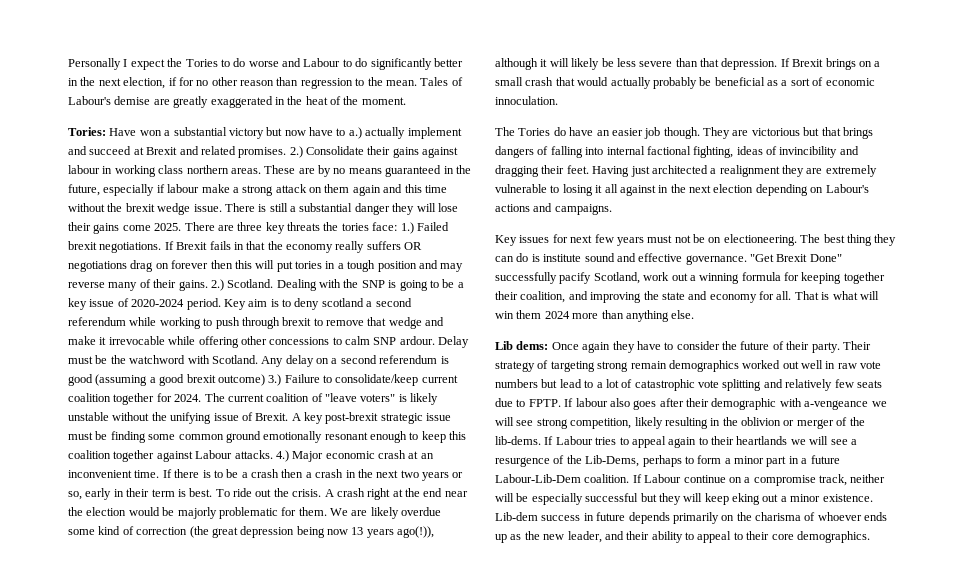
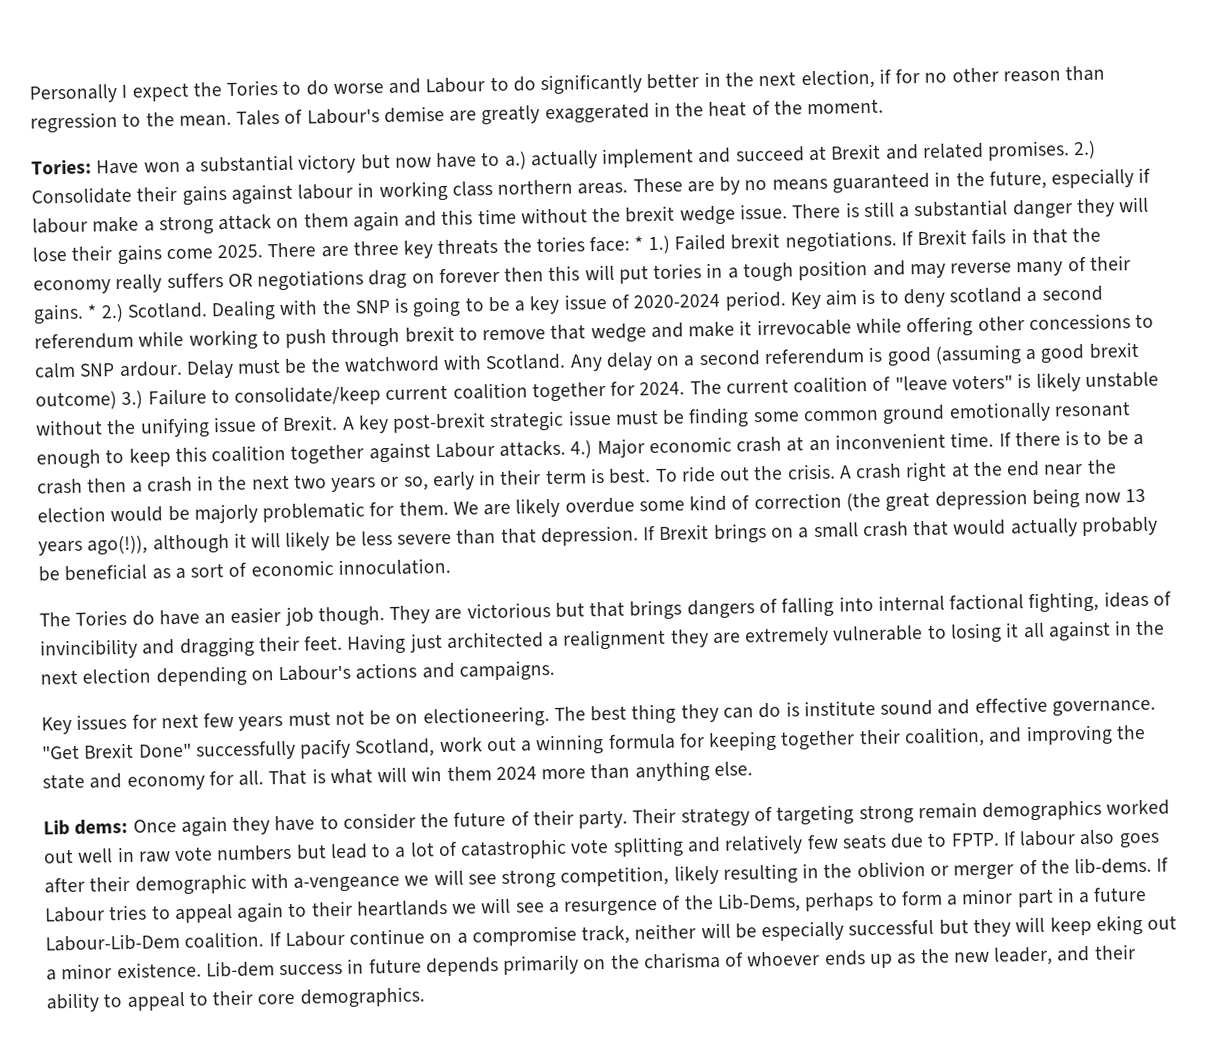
(398, 226) none -> [634,236,644,251] *
(208, 285) none -> [87,304,98,319] *

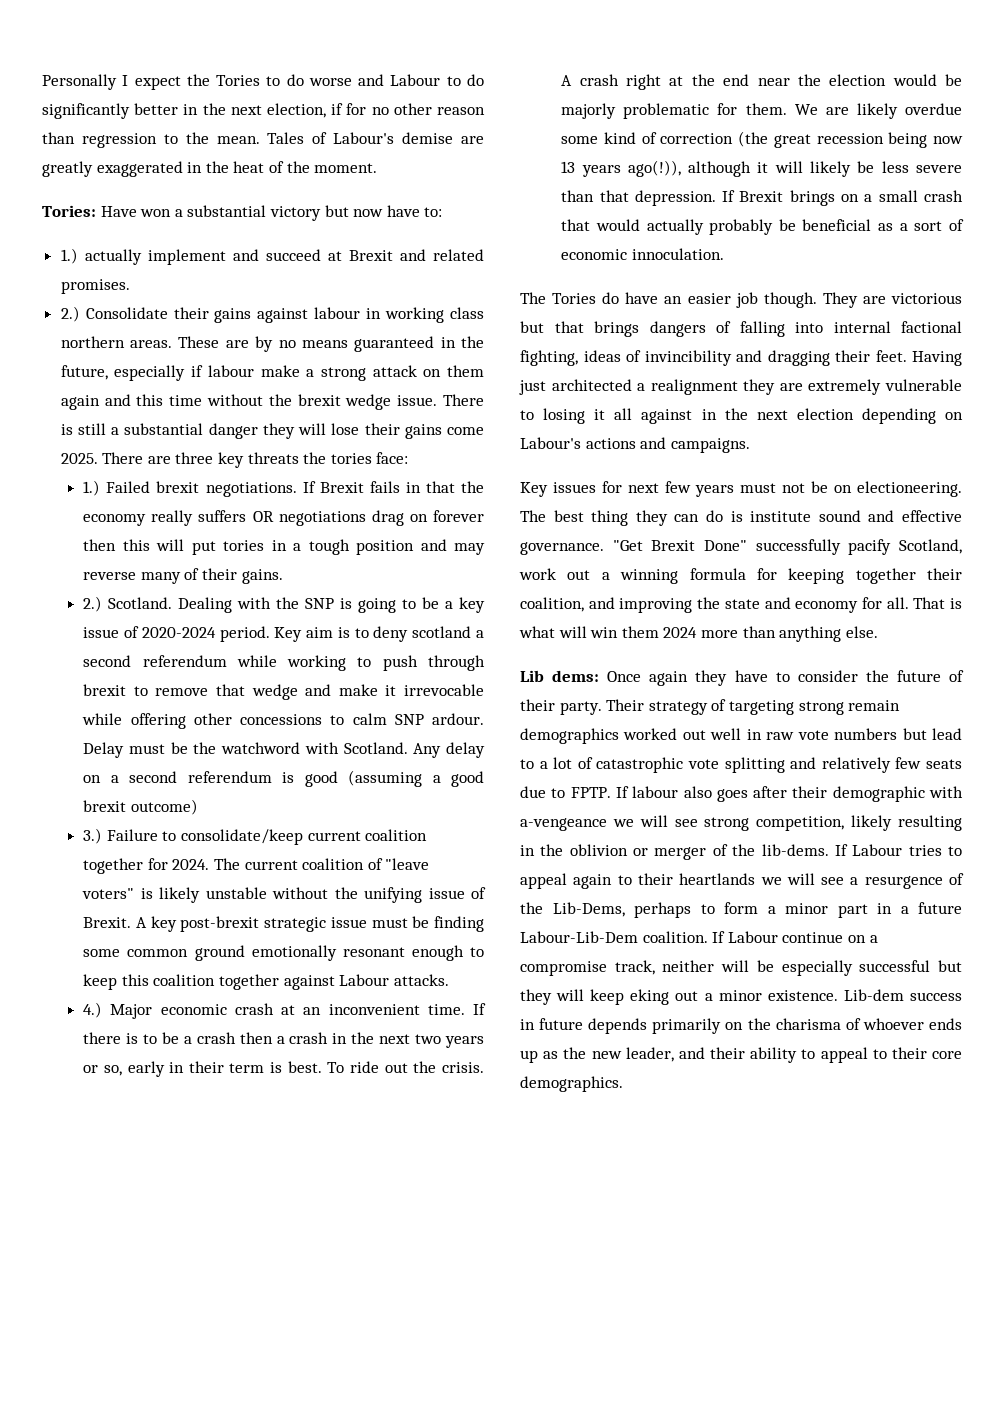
[481,151,527,170] to a.) -> [424,207,443,217] [60,248,78,264] to: // 1.)
(1071, 150) none -> (130, 286) //
[634,236,644,251] * -> (409, 458) //
[87,304,98,319] * -> (283, 576) //
(117, 401) none -> (198, 807) //
(567, 448) none -> (449, 980) //
[934,489,1028,510] depression -> [816,133,884,144] recession

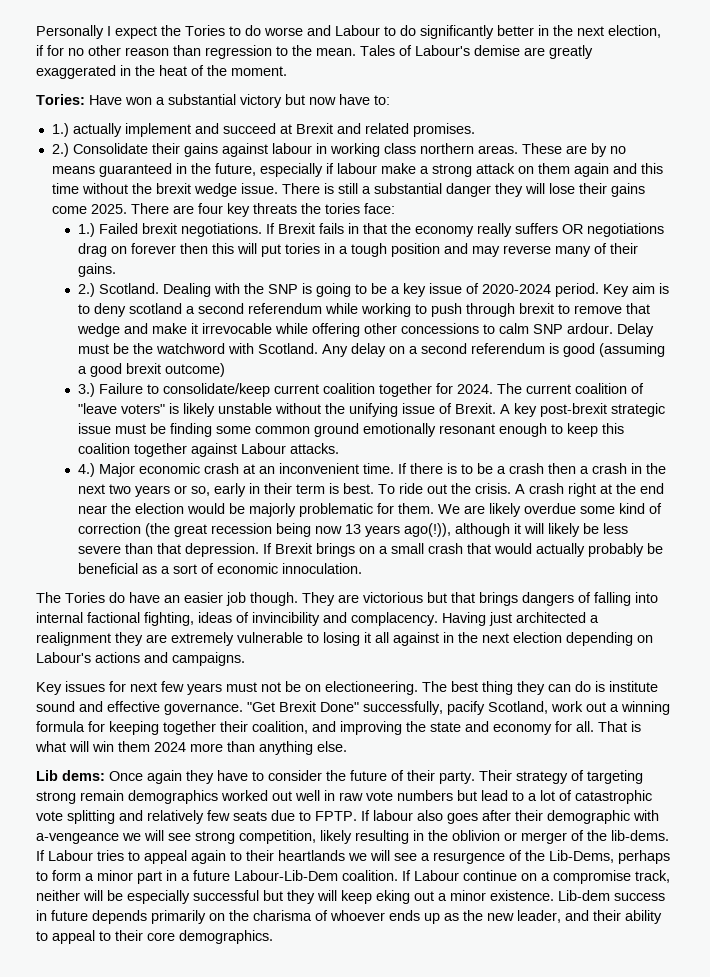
[175,452,214,464] three -> [197,203,223,214] four
[767,350,907,366] dragging their feet. -> [351,612,438,626] complacency.
[755,539,841,555] successfully -> [363,701,443,715] successfully,

